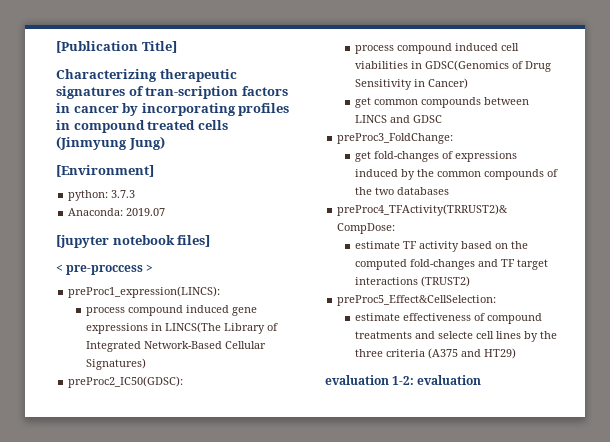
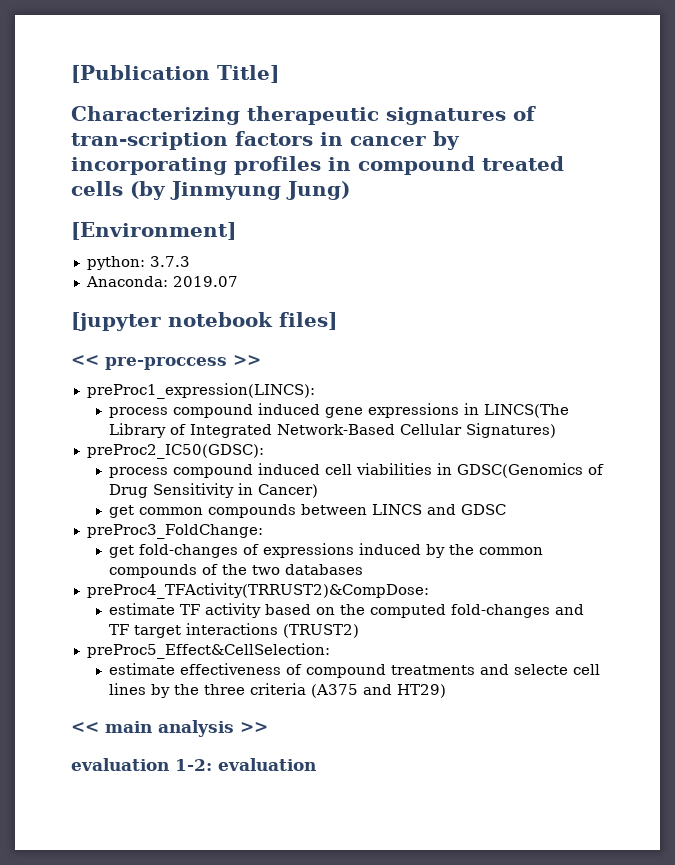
[56,136,127,150] (Jinmyung -> [130,181,281,200] (by Jinmyung
[56,264,154,275] < pre-proccess > -> [71,355,261,370] << pre-proccess >>
(516, 353) none -> [71,720,268,737] // << main analysis >>

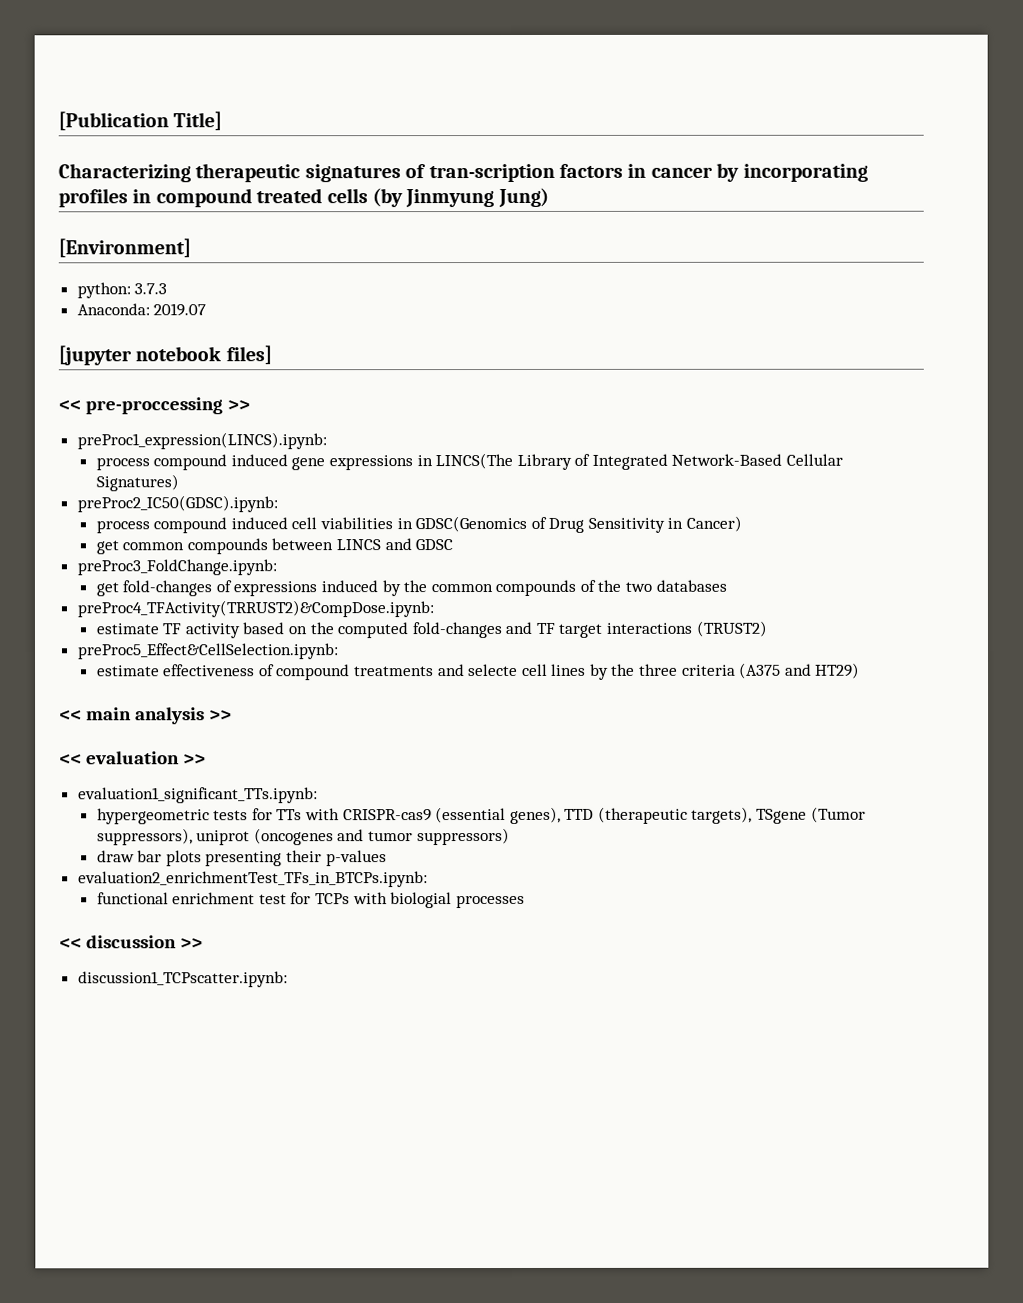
[105,355,261,370] [86,383,315,399] pre-proccess >> // preProc1_expression(LINCS): -> [84,397,250,415] [76,432,327,450] pre-proccessing >> // preProc1_expression(LINCS).ipynb:
[86,444,264,459] preProc2_IC50(GDSC): -> [76,495,278,513] preProc2_IC50(GDSC).ipynb:
[86,524,263,539] preProc3_FoldChange: -> [76,559,277,576] preProc3_FoldChange.ipynb:
[86,583,429,599] preProc4_TFActivity(TRRUST2)&CompDose: -> [76,600,434,618] preProc4_TFActivity(TRRUST2)&CompDose.ipynb:
[86,643,330,659] preProc5_Effect&CellSelection: -> [76,643,339,660] preProc5_Effect&CellSelection.ipynb:
[71,758,316,771] evaluation 1-2: evaluation -> [59,751,206,765] [77,787,318,804] [96,806,866,825] [96,828,510,846] [96,850,387,867] [77,871,428,888] [96,892,525,909] [59,935,203,949] [77,971,288,988] << evaluation >> // evaluation1_significant_TTs.ipynb: // hypergeometric tests for TTs with CRISPR-cas9 (essential genes), TTD (therapeutic targets), TSgene (Tumor suppressors), uniprot (oncogenes and tumor suppressors) // draw bar plots presenting their p-values // evaluation2_enrichmentTest_TFs_in_BTCPs.ipynb: // functional enrichment test for TCPs with biologial processes // << discussion >> // discussion1_TCPscatter.ipynb:

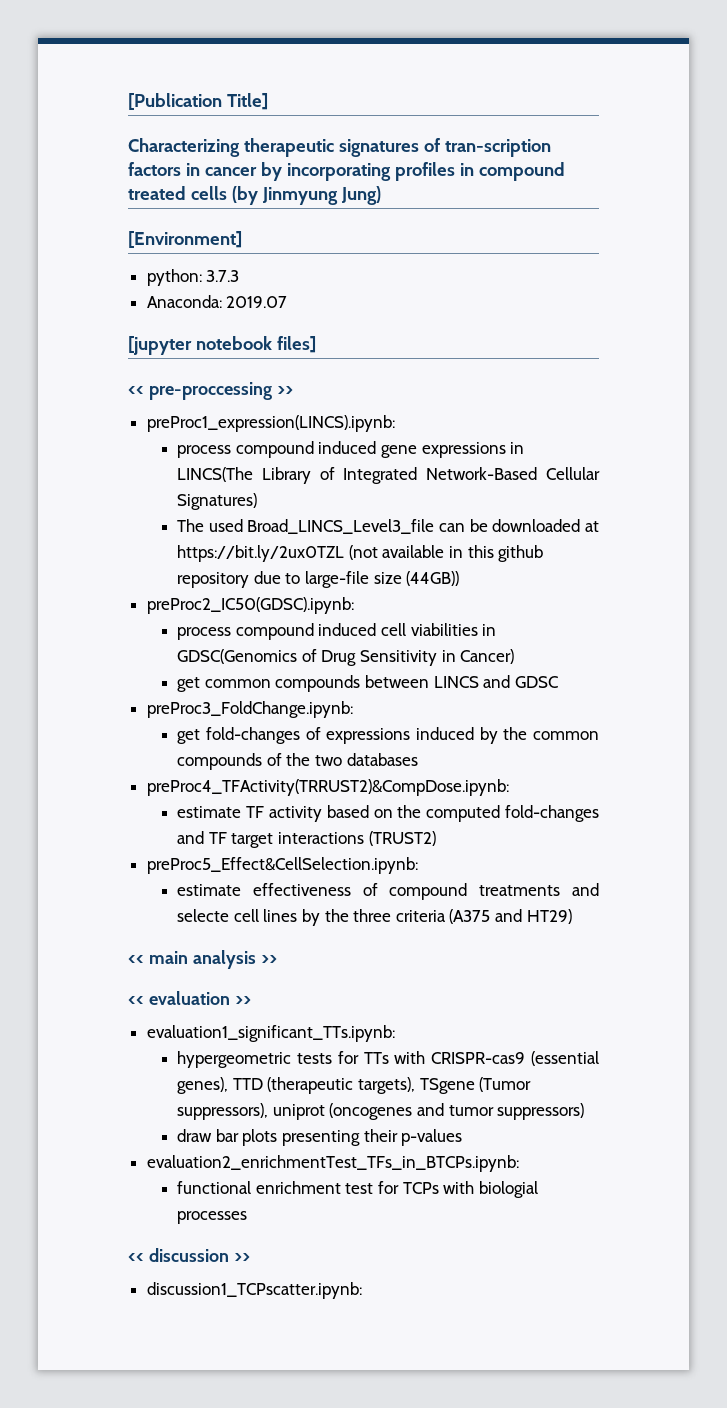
(179, 483) none -> [177,519,599,534] [177,545,544,562] [177,571,460,588] // The used Broad_LINCS_Level3_file can be downloaded at https://bit.ly/2ux0TZL (not available in this github repository due to large-file size (44GB))

